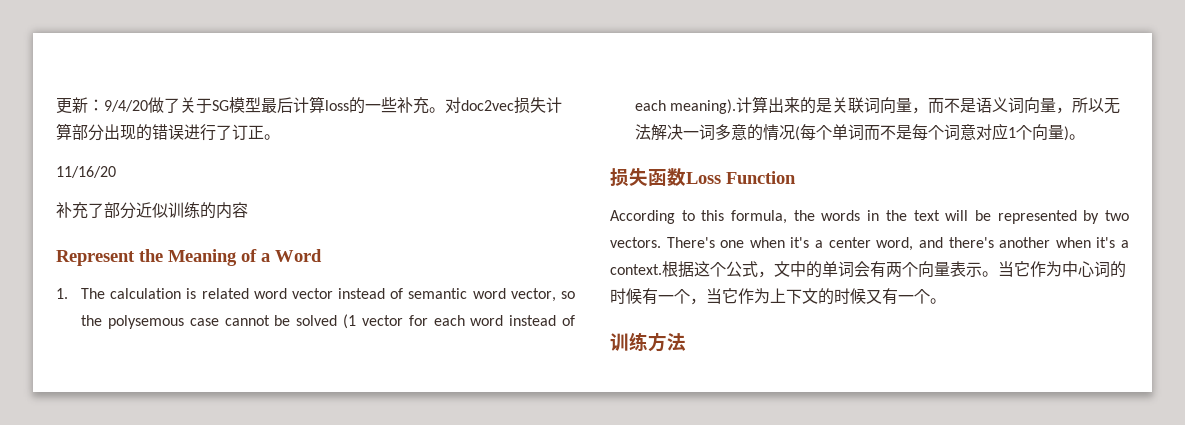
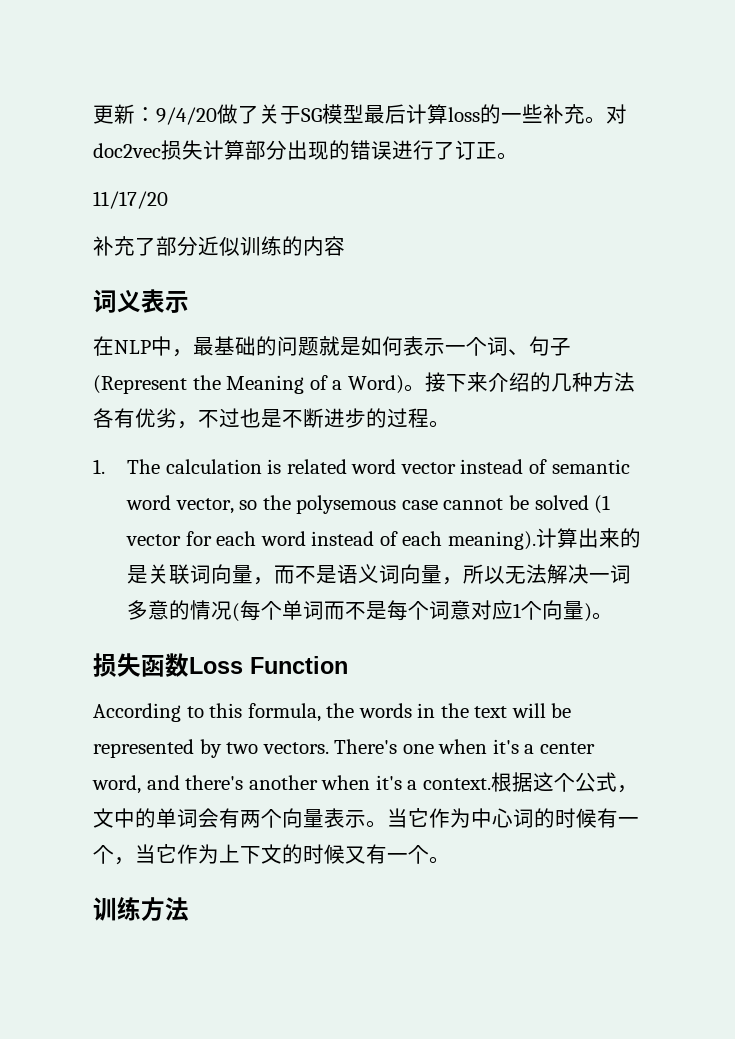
[56,166,116,178] 11/16/20 -> [93,191,168,209] 11/17/20
[56,249,322,266] Represent the Meaning of a Word -> [93,289,189,313] [93,336,571,357] [93,372,635,394] [93,408,450,429] 词义表示 // 在NLP中，最基础的问题就是如何表示一个词、句子(Represent the Meaning of a Word)。接下来介绍的几种方法各有优劣，不过也是不断进步的过程。

